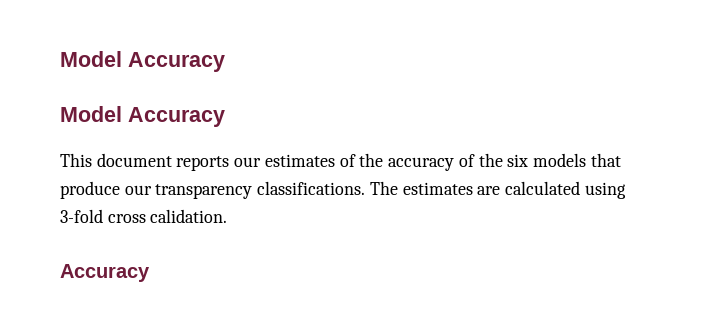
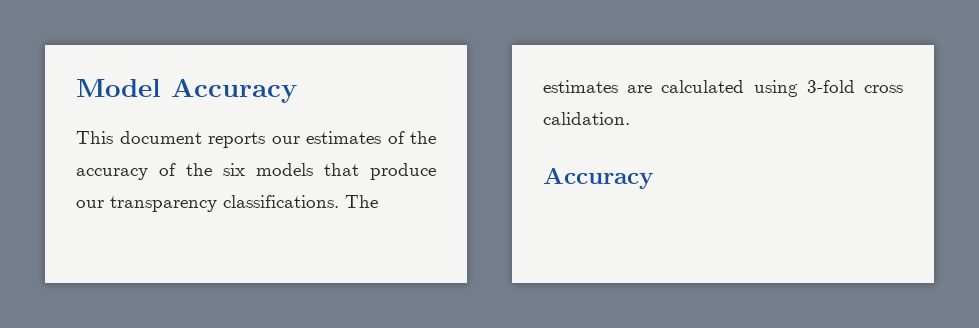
[60,51,225,72] [60,106,225,127] Model Accuracy // Model Accuracy -> [76,78,297,103] Model Accuracy

